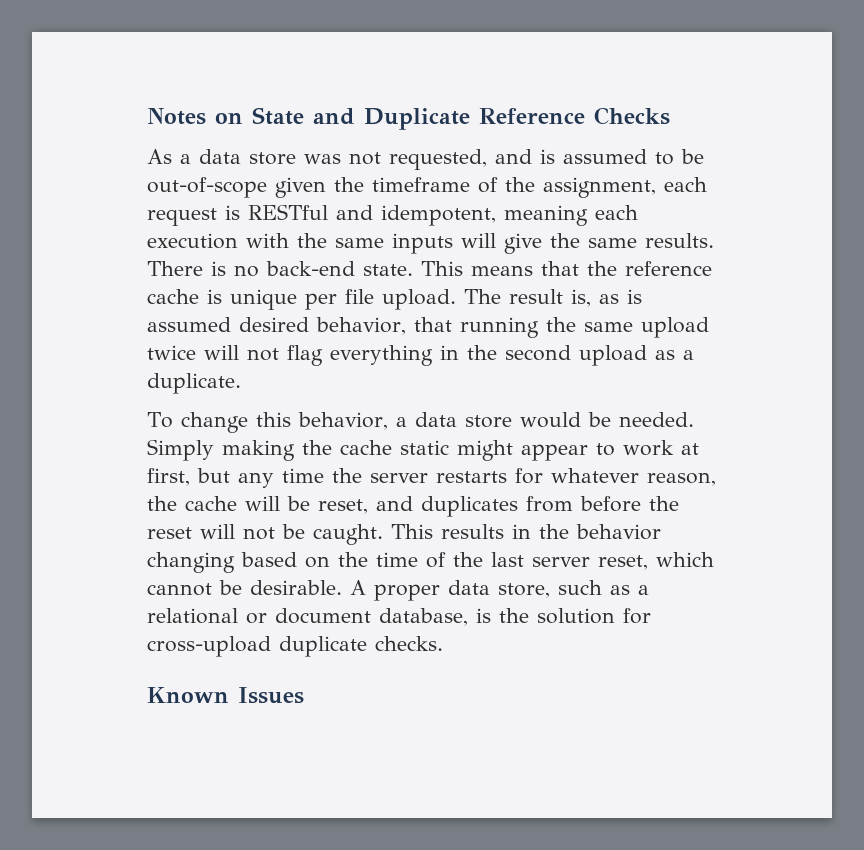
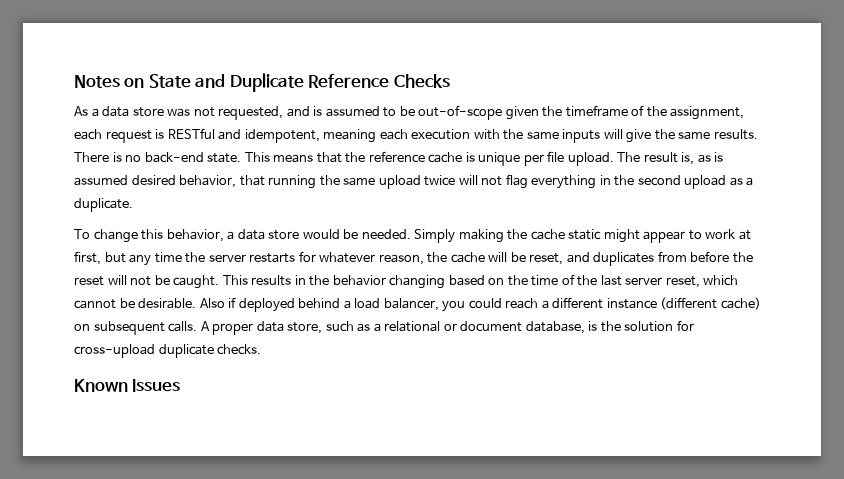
(342, 587) none -> [199,297,761,312] [74,321,198,335] Also if deployed behind a load balancer, you could reach a different instance (different cache) on subsequent calls.

